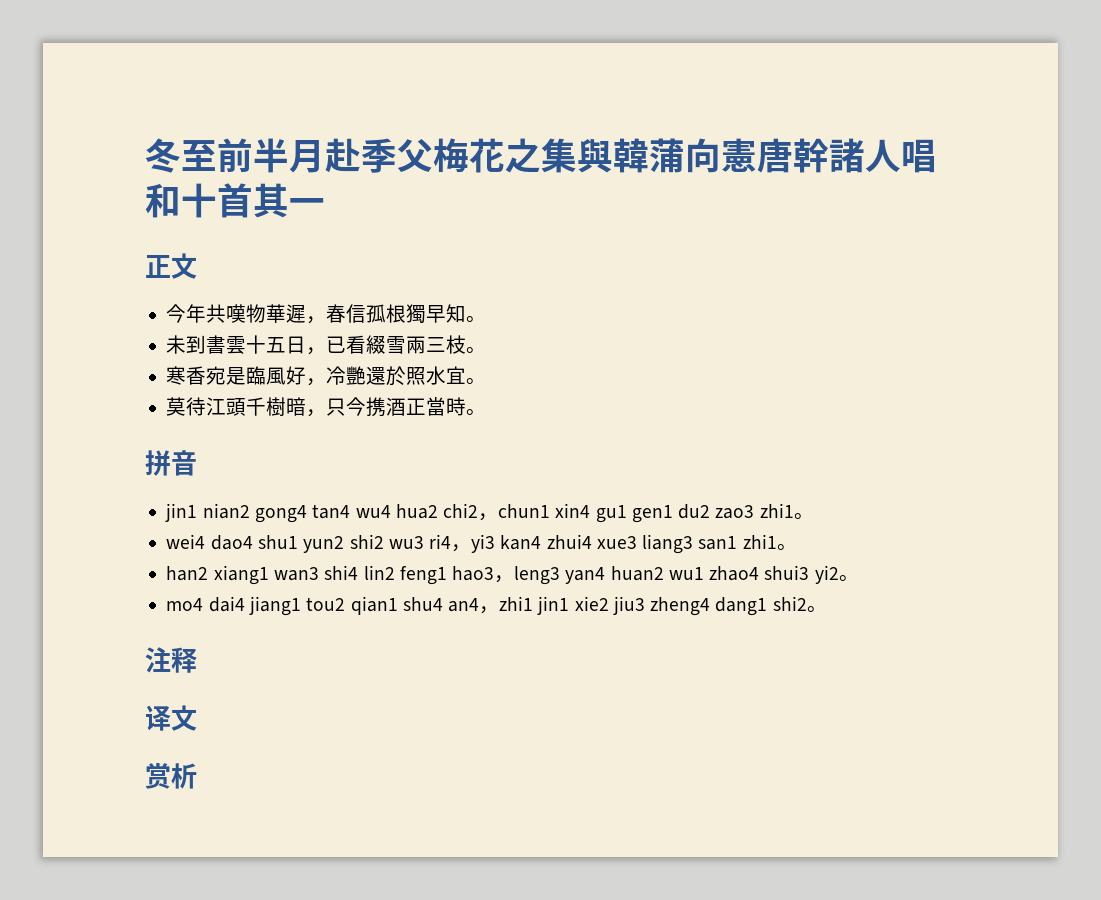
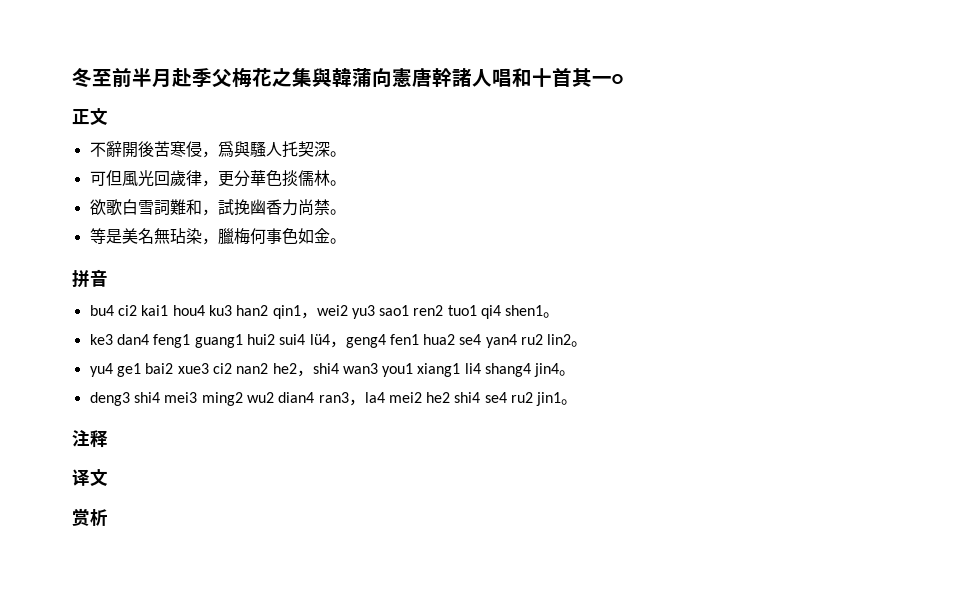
(325, 206) none -> [612,74,623,85] ○
[166,304,487,324] [166,335,487,355] [166,366,487,386] [166,397,487,417] [145,450,197,476] [165,503,814,523] [166,534,797,554] [166,565,859,585] [166,596,807,616] 今年共嘆物華遲，春信孤根獨早知。 // 未到書雲十五日，已看綴雪兩三枝。 // 寒香宛是臨風好，冷艷還於照水宜。 // 莫待江頭千樹暗，只今携酒正當時。 // 拼音 // jin1 nian2 gong4 tan4 wu4 hua2 chi2，chun1 xin4 gu1 gen1 du2 zao3 zhi1。 // wei4 dao4 shu1 yun2 shi2 wu3 ri4，yi3 kan4 zhui4 xue3 liang3 san1 zhi1。 // han2 xiang1 wan3 shi4 lin2 feng1 hao3，leng3 yan4 huan2 wu1 zhao4 shui3 yi2。 // mo4 dai4 jiang1 tou2 qian1 shu4 an4，zhi1 jin1 xie2 jiu3 zheng4 dang1 shi2 -> [89,141,346,158] [89,170,346,187] [89,199,346,216] [89,228,346,245] [72,269,108,288] [89,305,560,319] [89,334,588,348] [89,363,576,377] [89,392,562,406] 不辭開後苦寒侵，爲與騷人托契深。 // 可但風光回歲律，更分華色掞儒林。 // 欲歌白雪詞難和，試挽幽香力尚禁。 // 等是美名無玷染，臘梅何事色如金。 // 拼音 // bu4 ci2 kai1 hou4 ku3 han2 qin1，wei2 yu3 sao1 ren2 tuo1 qi4 shen1。 // ke3 dan4 feng1 guang1 hui2 sui4 lü4，geng4 fen1 hua2 se4 yan4 ru2 lin2。 // yu4 ge1 bai2 xue3 ci2 nan2 he2，shi4 wan3 you1 xiang1 li4 shang4 jin4。 // deng3 shi4 mei3 ming2 wu2 dian4 ran3，la4 mei2 he2 shi4 se4 ru2 jin1

